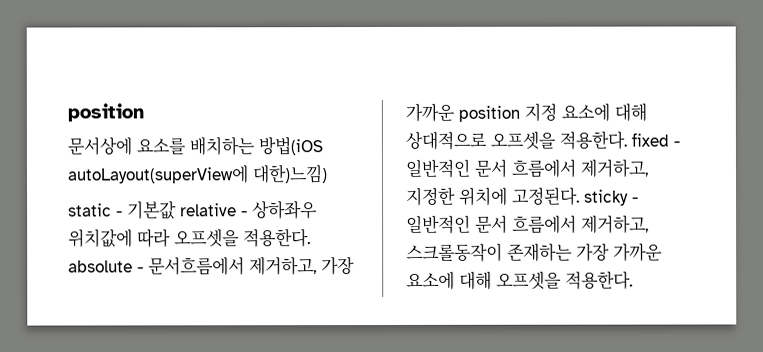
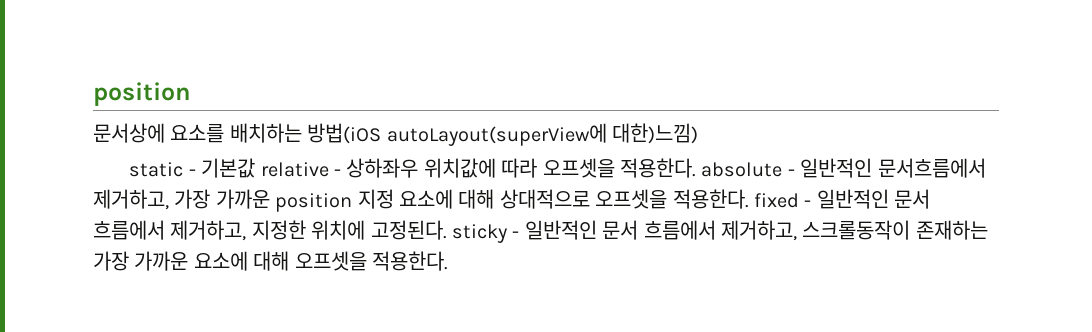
(144, 269) none -> [800,158,873,178] 일반적인

